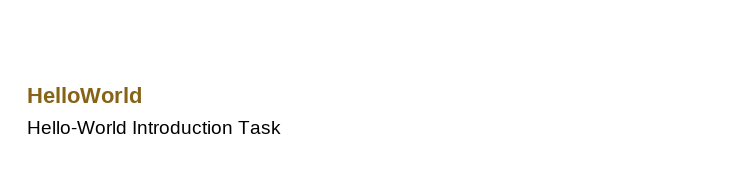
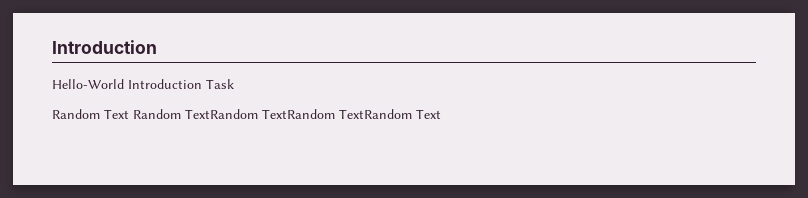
[27,87,142,103] HelloWorld -> [52,40,157,54] Introduction
(282, 127) none -> [52,109,441,119] // Random Text Random TextRandom TextRandom TextRandom Text

